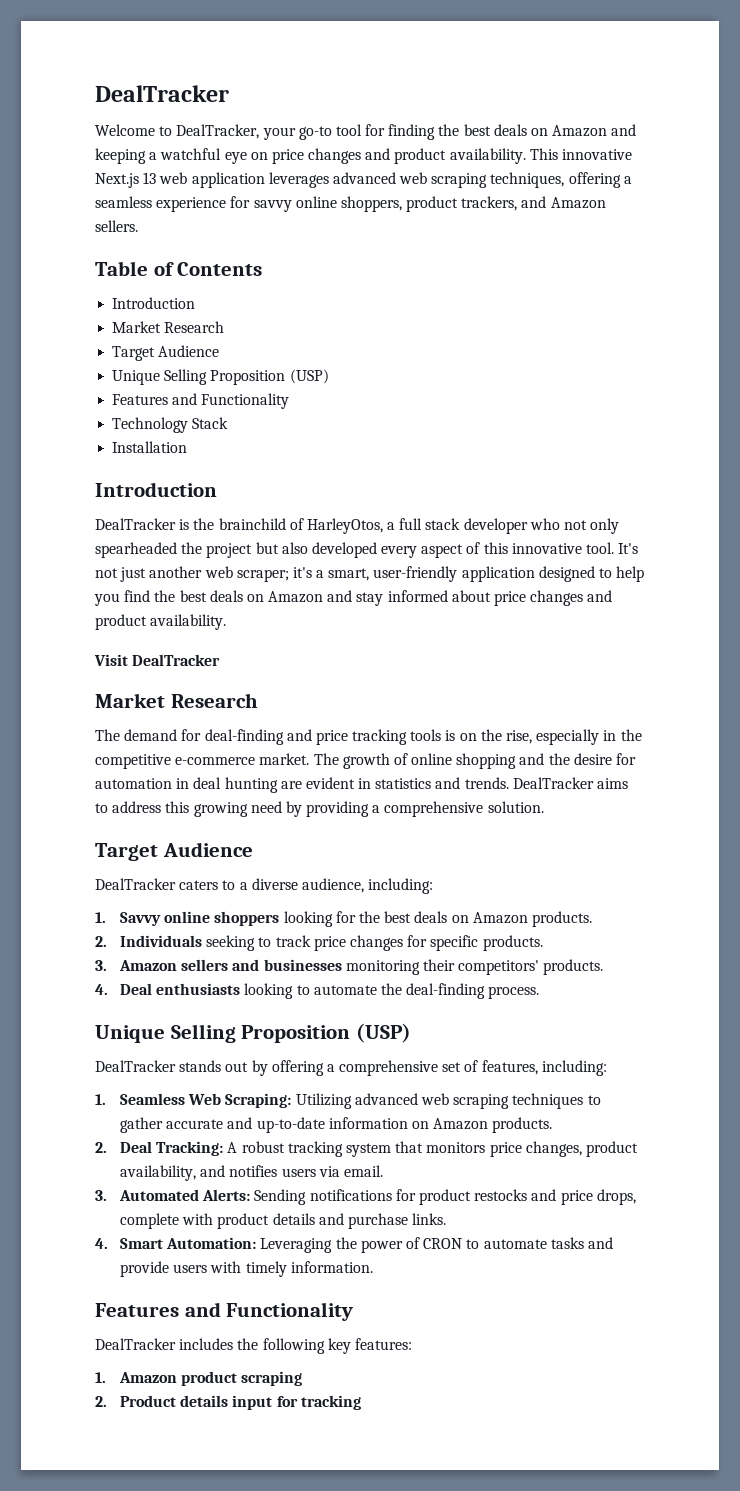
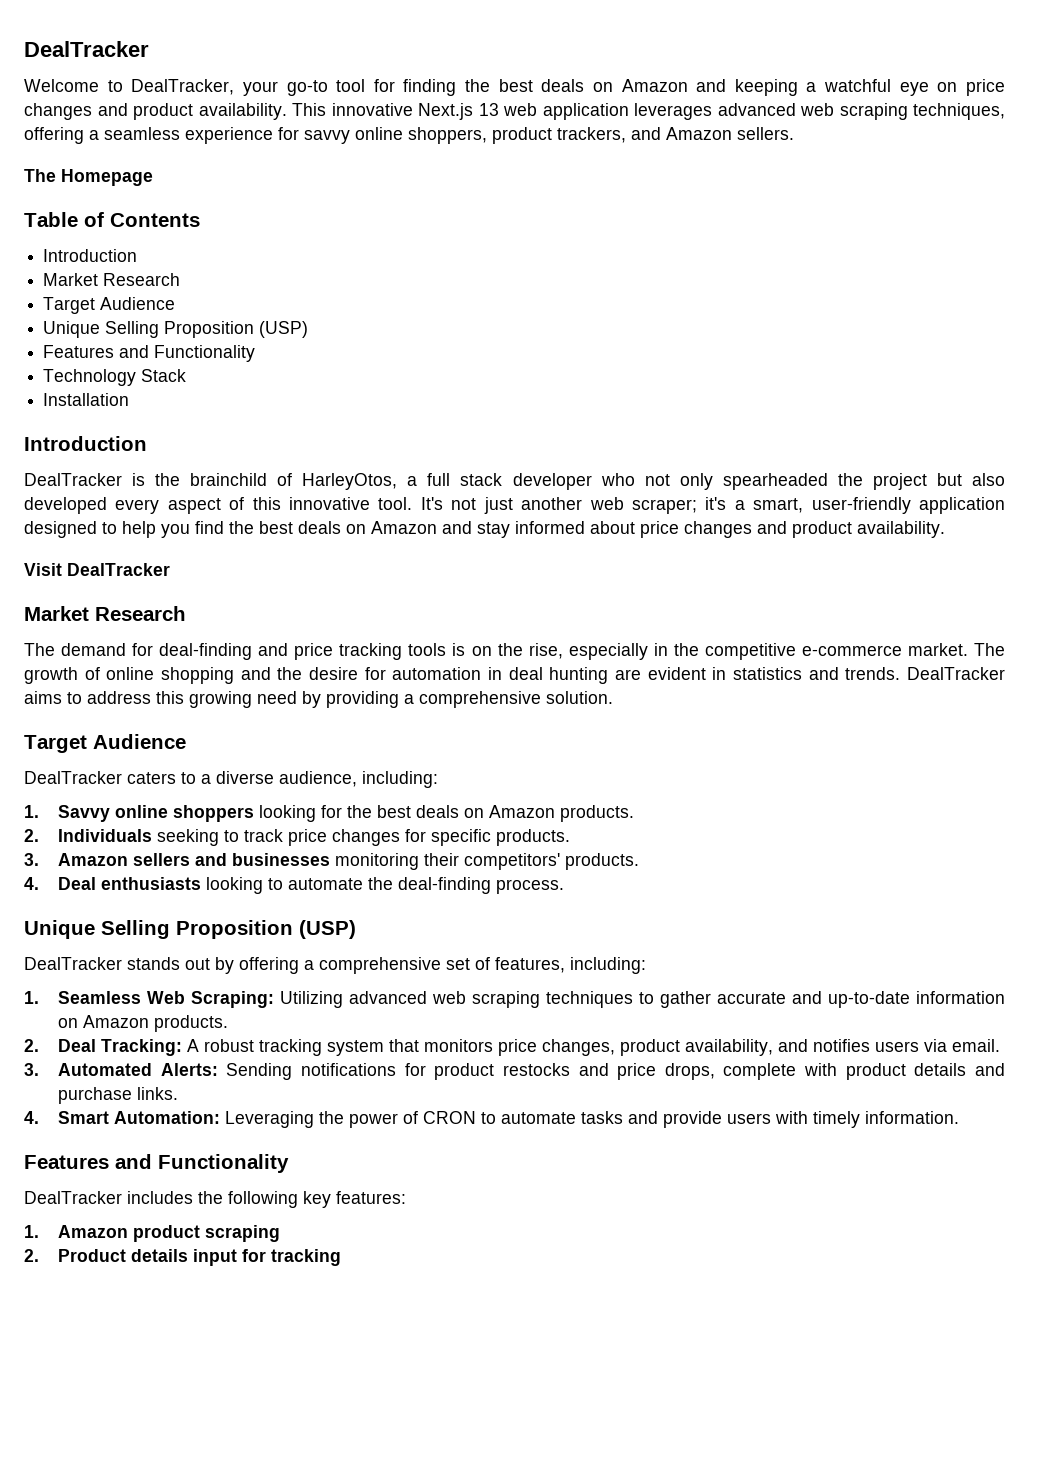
(138, 226) none -> [24,169,153,186] // The Homepage

